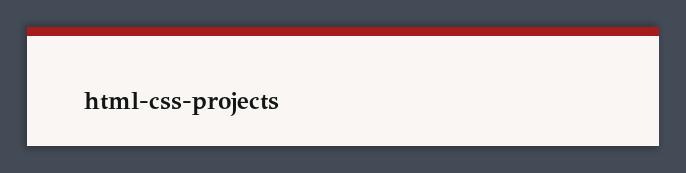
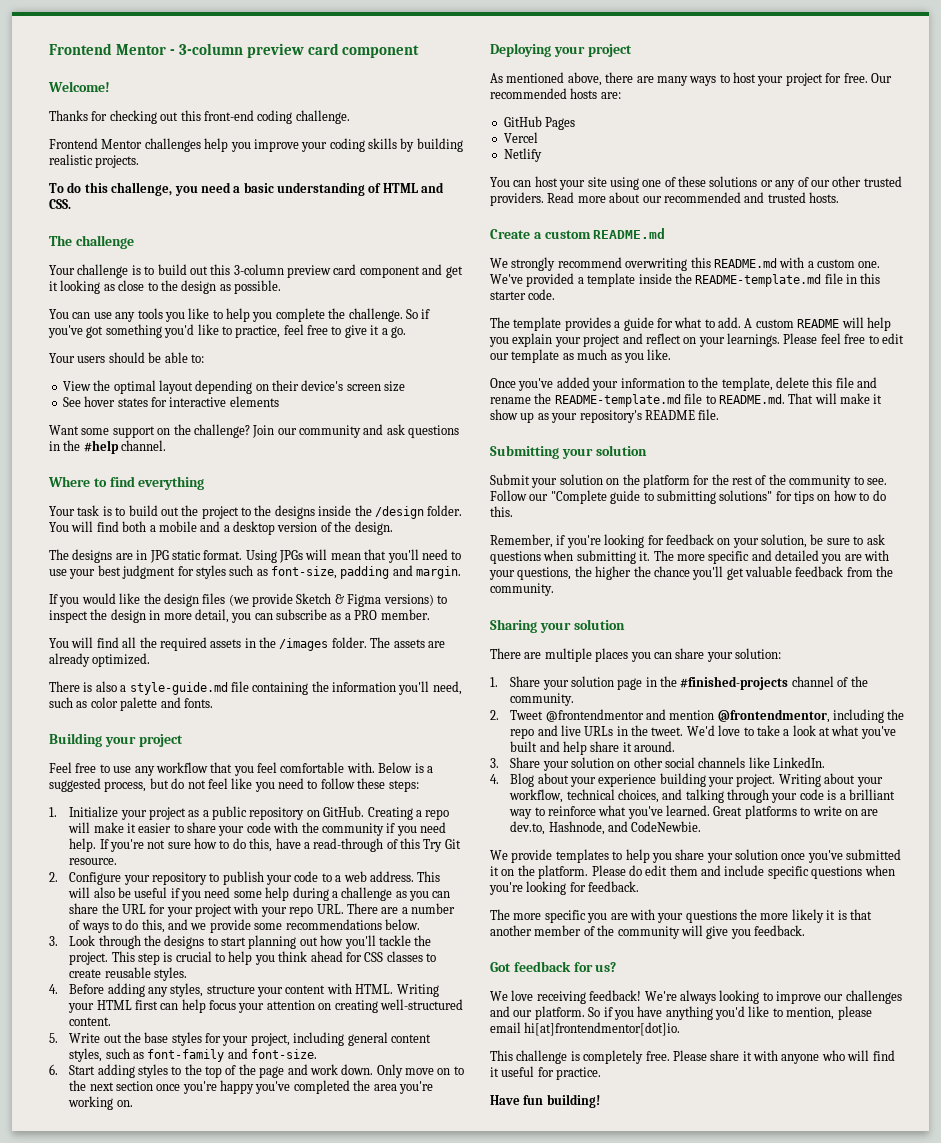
[84,92,279,116] html-css-projects -> [49,43,420,58] [48,81,110,92] [49,110,350,124] [49,138,463,152] [49,154,140,168] [49,182,445,196] [49,199,71,209] [49,235,134,249] [49,264,463,278] [49,280,281,294] [49,308,431,322] [48,324,406,338] [49,352,204,363] [62,380,406,394] [62,396,279,407] [49,424,460,438] [49,440,167,454] [48,476,205,490] [49,505,463,519] [49,521,393,535] [49,549,462,563] [49,565,462,579] [49,593,447,607] [49,609,430,623] [49,637,445,651] [49,653,151,667] [49,681,462,695] [49,697,213,711] [49,733,183,747] [49,762,433,776] [49,778,419,792] [49,806,450,820] [68,822,447,836] [69,838,461,852] [69,858,118,865] [49,871,441,885] [68,887,451,901] [69,903,456,917] [69,919,420,933] [49,935,432,949] [69,951,437,965] [69,967,187,981] [49,983,439,997] [68,999,463,1013] [69,1017,112,1026] [49,1032,431,1046] [69,1048,318,1062] [49,1064,464,1078] [69,1080,433,1094] [68,1096,133,1110] [490,43,632,57] [490,72,892,86] [490,88,621,99] [503,116,576,130] [503,132,538,143] [503,148,542,162] [490,176,902,190] [490,192,839,206] [490,228,666,239] [490,257,881,271] [490,273,881,287] [490,289,556,300] [490,317,891,331] [489,333,904,347] [490,349,672,363] [490,377,878,391] [490,393,883,407] [490,409,720,423] [490,445,647,459] [490,474,887,488] [490,490,886,504] [490,506,513,517] [490,534,885,548] [490,550,890,564] [489,566,894,580] [490,583,554,596] [490,619,625,633] [490,648,781,662] [490,676,868,690] [510,693,575,706] [490,709,905,723] [510,725,896,739] [510,741,676,755] [490,757,826,771] [490,773,883,787] [509,789,895,803] [509,805,879,819] [510,821,702,835] [490,849,902,863] [490,865,895,879] [489,881,640,895] [490,909,872,923] [490,925,805,939] [490,961,617,972] [490,990,902,1004] [490,1006,872,1020] [490,1022,681,1036] [490,1050,895,1064] [490,1066,602,1080] [490,1094,600,1108] Frontend Mentor - 3-column preview card component // Welcome! // Thanks for checking out this front-end coding challenge. // Frontend Mentor challenges help you improve your coding skills by building realistic projects. // To do this challenge, you need a basic understanding of HTML and CSS. // The challenge // Your challenge is to build out this 3-column preview card component and get it looking as close to the design as possible. // You can use any tools you like to help you complete the challenge. So if you've got something you'd like to practice, feel free to give it a go. // Your users should be able to: // View the optimal layout depending on their device's screen size // See hover states for interactive elements // Want some support on the challenge? Join our community and ask questions in the #help channel. // Where to find everything // Your task is to build out the project to the designs inside the /design folder. You will find both a mobile and a desktop version of the design. // The designs are in JPG static format. Using JPGs will mean that you'll need to use your best judgment for styles such as font-size, padding and margin. // If you would like the design files (we provide Sketch & Figma versions) to inspect the design in more detail, you can subscribe as a PRO member. // You will find all the required assets in the /images folder. The assets are already optimized. // There is also a style-guide.md file containing the information you'll need, such as color palette and fonts. // Building your project // Feel free to use any workflow that you feel comfortable with. Below is a suggested process, but do not feel like you need to follow these steps: // 1. Initialize your project as a public repository on GitHub. Creating a repo will make it easier to share your code with the community if you need help. If you're not sure how to do this, have a read-through of this Try Git resource. // 2. Configure your repository to publish your code to a web address. This will also be useful if you need some help during a challenge as you can share the URL for your project with your repo URL. There are a number of ways to do this, and we provide some recommendations below. // 3. Look through the designs to start planning out how you'll tackle the project. This step is crucial to help you think ahead for CSS classes to create reusable styles. // 4. Before adding any styles, structure your content with HTML. Writing your HTML first can help focus your attention on creating well-structured content. // 5. Write out the base styles for your project, including general content styles, such as font-family and font-size. // 6. Start adding styles to the top of the page and work down. Only move on to the next section once you're happy you've completed the area you're working on. // Deploying your project // As mentioned above, there are many ways to host your project for free. Our recommended hosts are: // GitHub Pages // Vercel // Netlify // You can host your site using one of these solutions or any of our other trusted providers. Read more about our recommended and trusted hosts. // Create a custom README.md // We strongly recommend overwriting this README.md with a custom one. We've provided a template inside the README-template.md file in this starter code. // The template provides a guide for what to add. A custom README will help you explain your project and reflect on your learnings. Please feel free to edit our template as much as you like. // Once you've added your information to the template, delete this file and rename the README-template.md file to README.md. That will make it show up as your repository's README file. // Submitting your solution // Submit your solution on the platform for the rest of the community to see. Follow our "Complete guide to submitting solutions" for tips on how to do this. // Remember, if you're looking for feedback on your solution, be sure to ask questions when submitting it. The more specific and detailed you are with your questions, the higher the chance you'll get valuable feedback from the community. // Sharing your solution // There are multiple places you can share your solution: // 1. Share your solution page in the #finished-projects channel of the community. // 2. Tweet @frontendmentor and mention @frontendmentor, including the repo and live URLs in the tweet. We'd love to take a look at what you've built and help share it around. // 3. Share your solution on other social channels like LinkedIn. // 4. Blog about your experience building your project. Writing about your workflow, technical choices, and talking through your code is a brilliant way to reinforce what you've learned. Great platforms to write on are dev.to, Hashnode, and CodeNewbie. // We provide templates to help you share your solution once you've submitted it on the platform. Please do edit them and include specific questions when you're looking for feedback. // The more specific you are with your questions the more likely it is that another member of the community will give you feedback. // Got feedback for us? // We love receiving feedback! We're always looking to improve our challenges and our platform. So if you have anything you'd like to mention, please email hi[at]frontendmentor[dot]io. // This challenge is completely free. Please share it with anyone who will find it useful for practice. // Have fun building!

